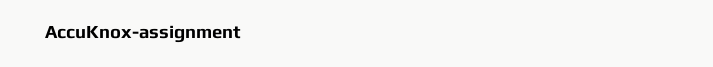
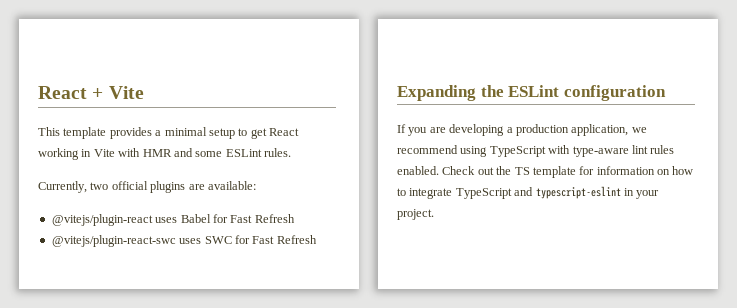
[45,25,241,43] AccuKnox-assignment -> [38,86,144,99] [38,127,299,139] [38,148,291,160] [38,181,256,193] [51,214,295,226] [51,235,317,247] [397,85,666,101] [397,124,647,136] [397,145,675,157] [397,166,694,178] [397,186,660,199] [397,209,434,220] React + Vite // This template provides a minimal setup to get React working in Vite with HMR and some ESLint rules. // Currently, two official plugins are available: // @vitejs/plugin-react uses Babel for Fast Refresh // @vitejs/plugin-react-swc uses SWC for Fast Refresh // Expanding the ESLint configuration // If you are developing a production application, we recommend using TypeScript with type-aware lint rules enabled. Check out the TS template for information on how to integrate TypeScript and typescript-eslint in your project.

